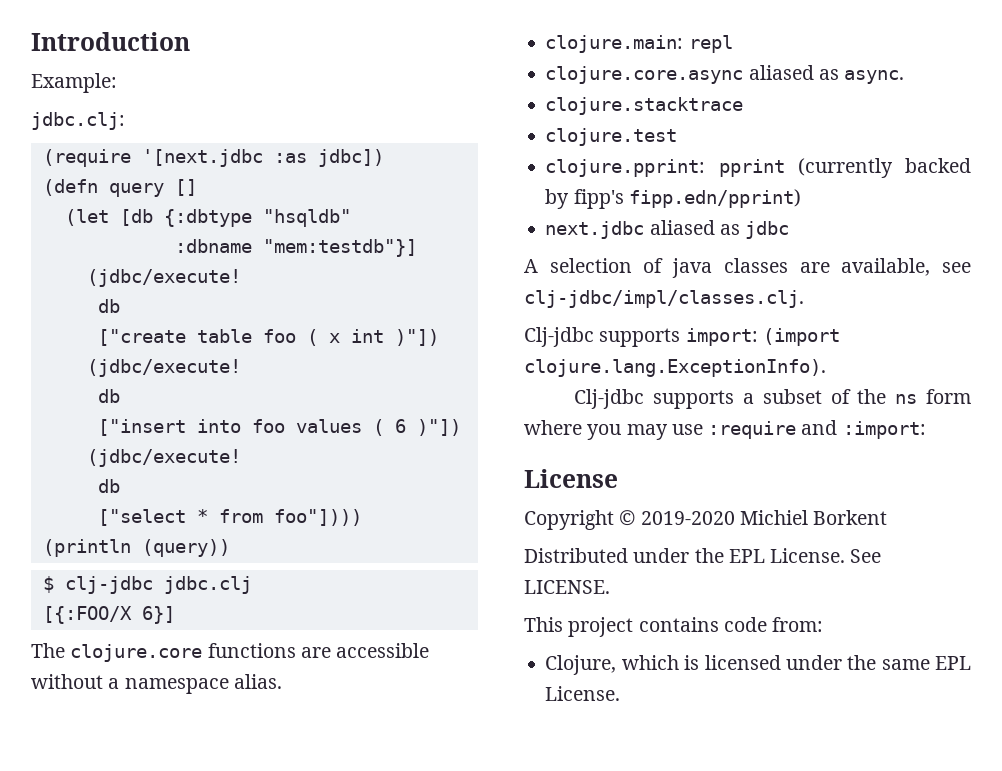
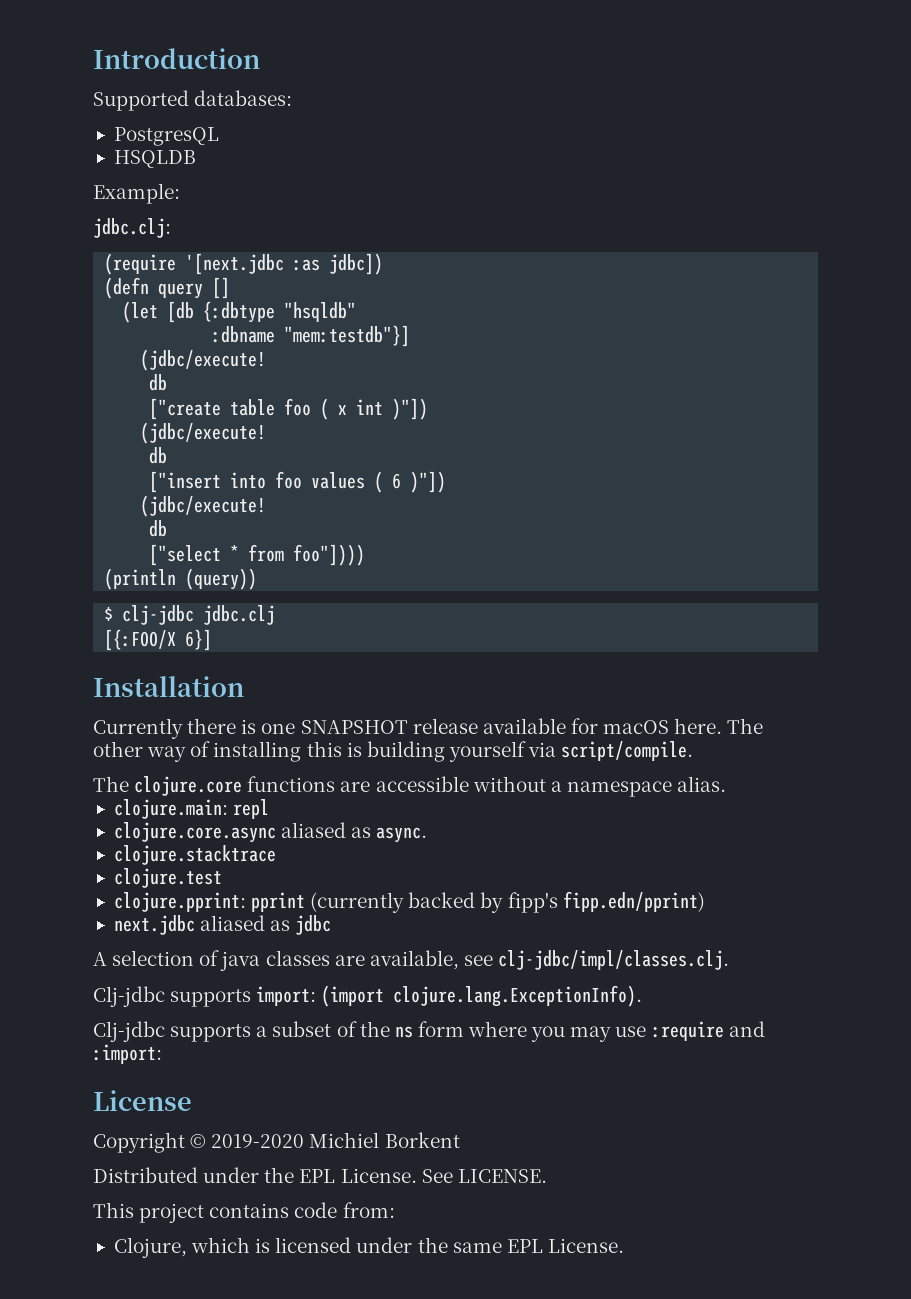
(190, 41) none -> [93,90,293,111] [113,127,219,146] [113,150,196,168] // Supported databases: // PostgresQL // HSQLDB
(175, 615) none -> [93,676,244,697] [93,718,764,739] [93,741,694,762] // Installation // Currently there is one SNAPSHOT release available for macOS here. The other way of installing this is building yourself via script/compile.

